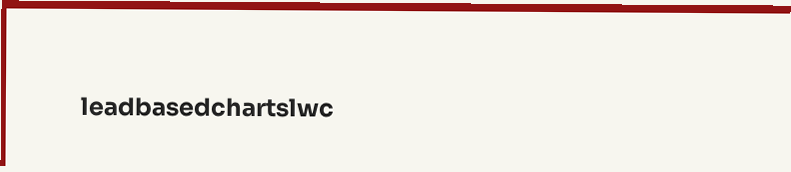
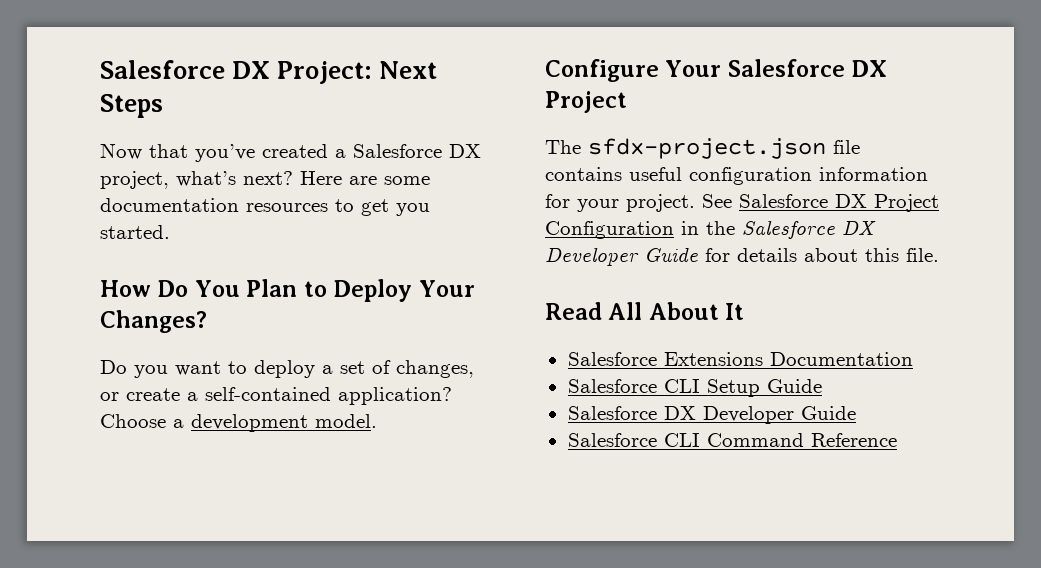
[80,96,334,118] leadbasedchartslwc -> [100,60,438,84] [100,94,163,118] [100,143,481,162] [100,171,430,189] [100,198,430,216] [100,225,170,239] [100,279,475,302] [100,310,207,333] [100,360,474,378] [100,387,452,405] [100,414,377,432] [545,59,888,82] [545,91,627,113] [545,138,860,159] [545,167,928,185] [545,194,939,212] [545,220,876,239] [545,247,939,266] [545,302,745,320] [567,352,913,366] [567,379,822,397] [567,406,856,424] [567,433,897,447] Salesforce DX Project: Next Steps // Now that you’ve created a Salesforce DX project, what’s next? Here are some documentation resources to get you started. // How Do You Plan to Deploy Your Changes? // Do you want to deploy a set of changes, or create a self-contained application? Choose a development model. // Configure Your Salesforce DX Project // The sfdx-project.json file contains useful configuration information for your project. See Salesforce DX Project Configuration in the Salesforce DX Developer Guide for details about this file. // Read All About It // Salesforce Extensions Documentation // Salesforce CLI Setup Guide // Salesforce DX Developer Guide // Salesforce CLI Command Reference

